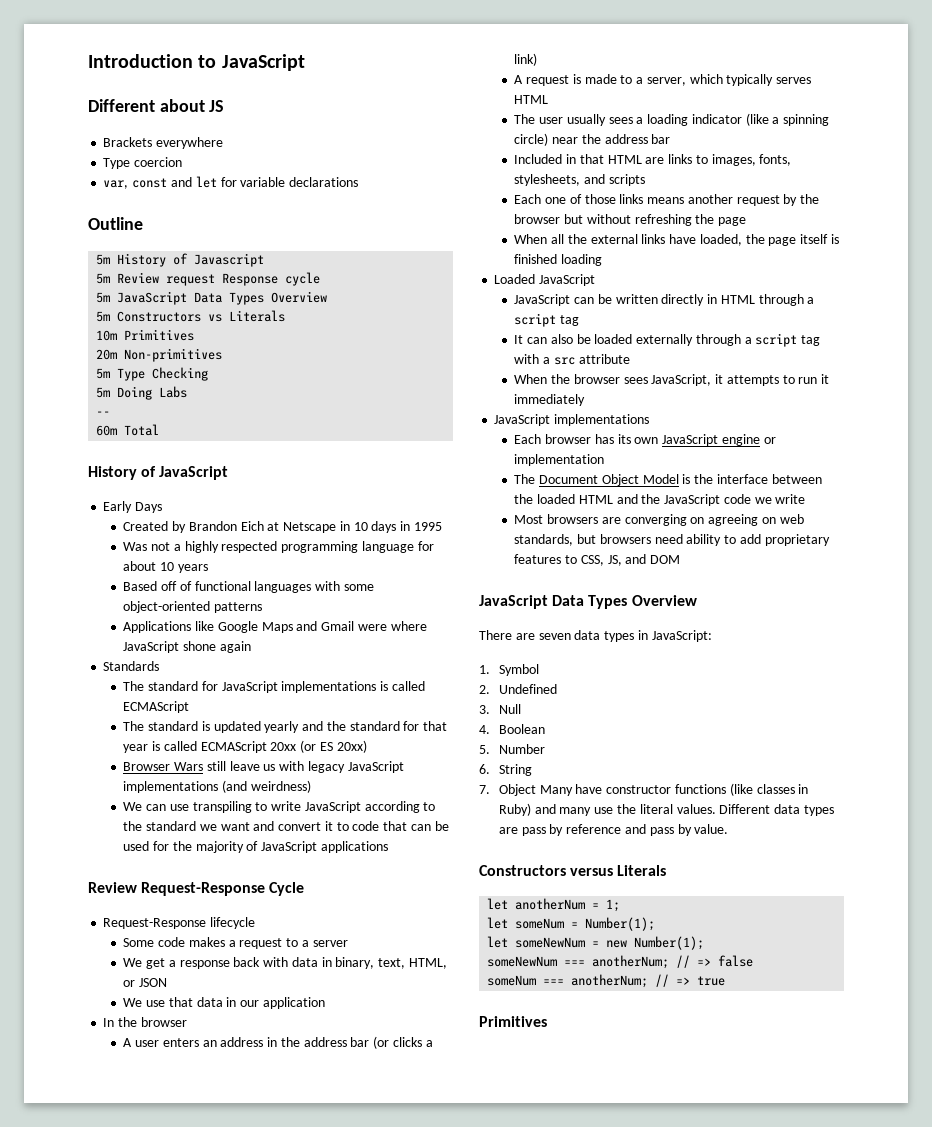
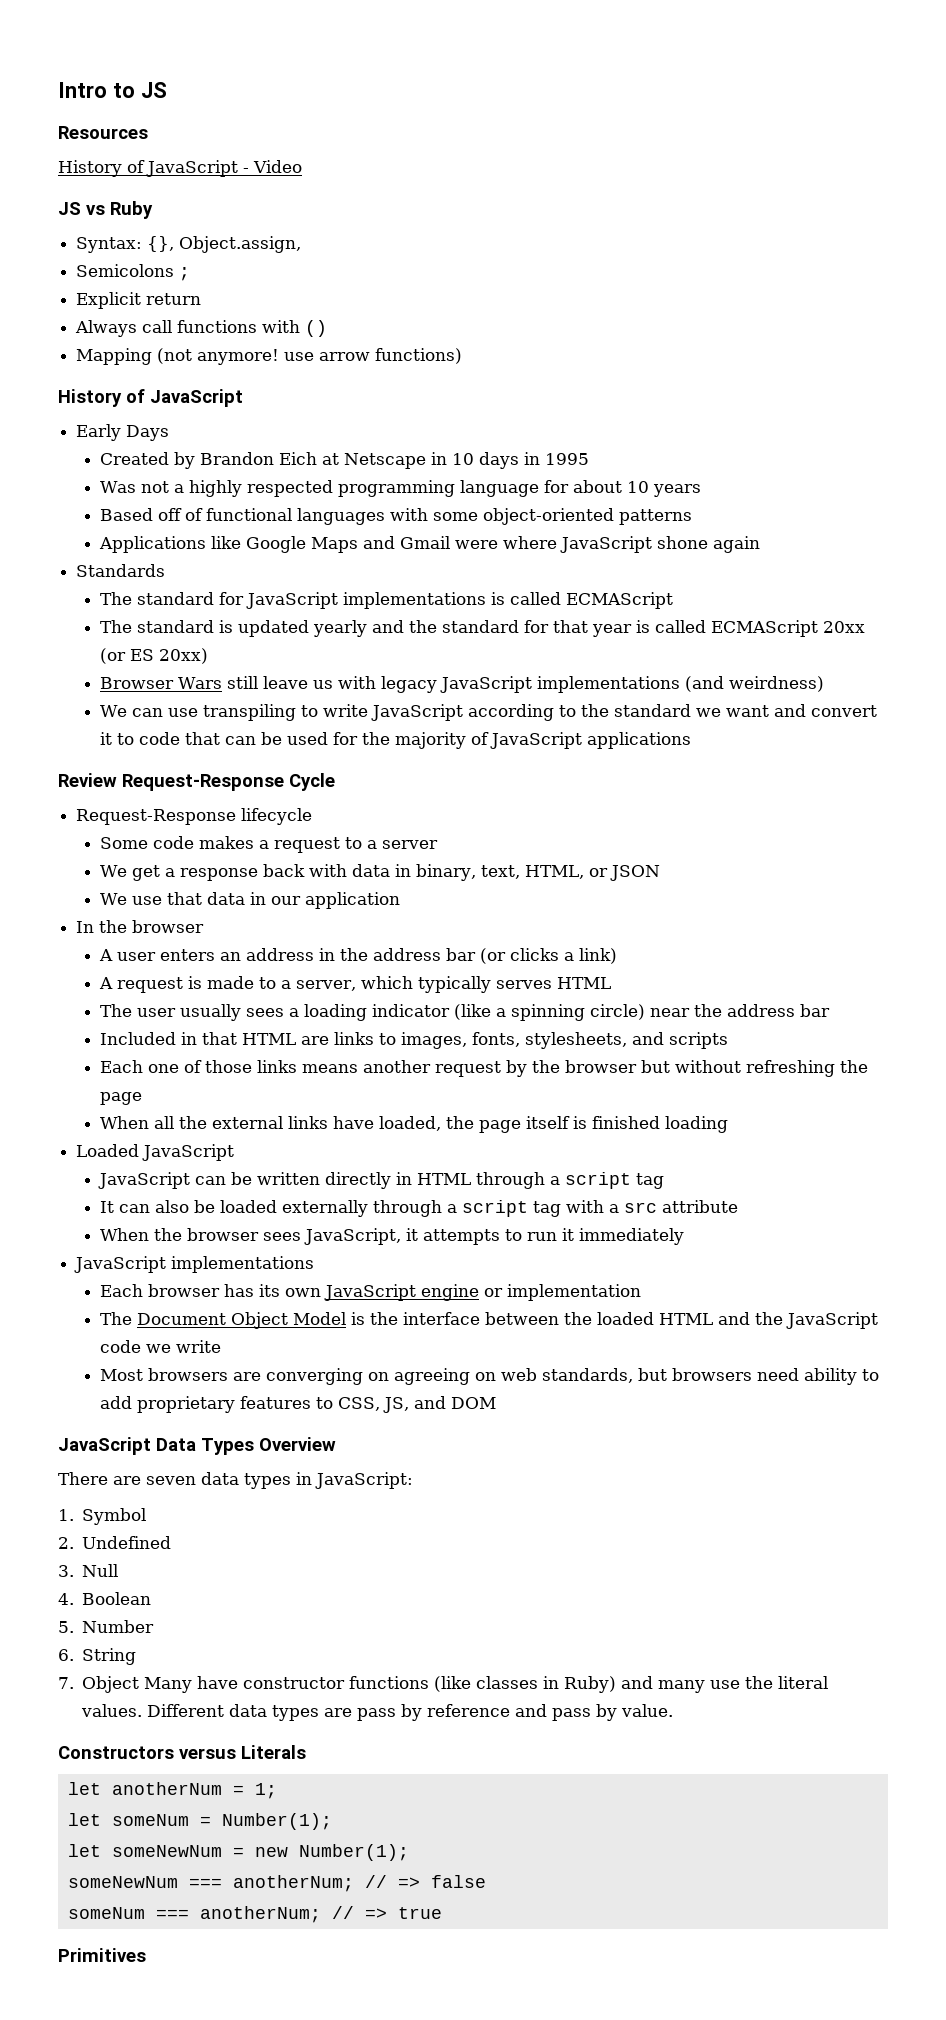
[88,54,305,71] [88,99,225,112] [103,137,224,149] [103,157,183,169] [103,176,359,189] [88,217,143,230] [96,253,265,267] [96,272,321,286] [96,291,328,305] [96,310,286,322] [96,329,195,341] [96,348,223,362] [96,367,209,381] [96,386,188,400] [96,411,111,416] [96,424,160,436] Introduction to JavaScript // Different about JS // Brackets everywhere // Type coercion // var, const and let for variable declarations // Outline // 5m History of Javascript // 5m Review request Response cycle // 5m JavaScript Data Types Overview // 5m Constructors vs Literals // 10m Primitives // 20m Non-primitives // 5m Type Checking // 5m Doing Labs // -- // 60m Total -> [58,82,167,98] [58,126,148,139] [58,160,302,177] [58,201,153,219] [76,236,302,253] [76,264,191,281] [76,292,202,309] [75,320,328,337] [76,348,463,365] Intro to JS // Resources // History of JavaScript - Video // JS vs Ruby // Syntax: {}, Object.assign, // Semicolons ; // Explicit return // Always call functions with () // Mapping (not anymore! use arrow functions)

